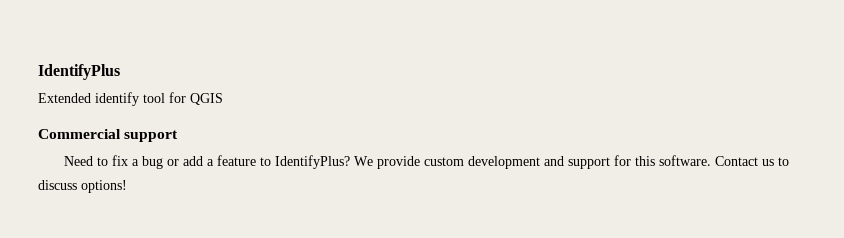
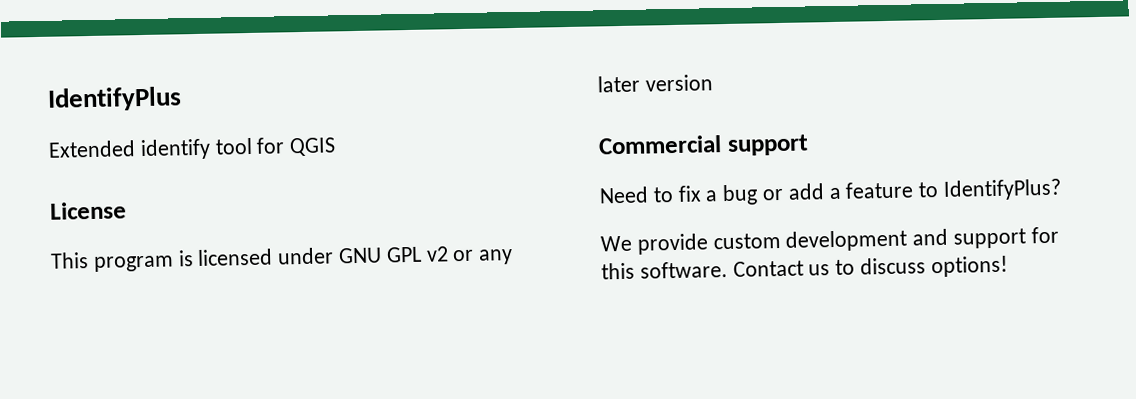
(223, 99) none -> [49,201,127,220] [50,246,514,272] [597,74,713,93] // License // This program is licensed under GNU GPL v2 or any later version
(350, 162) none -> (1063, 189) //

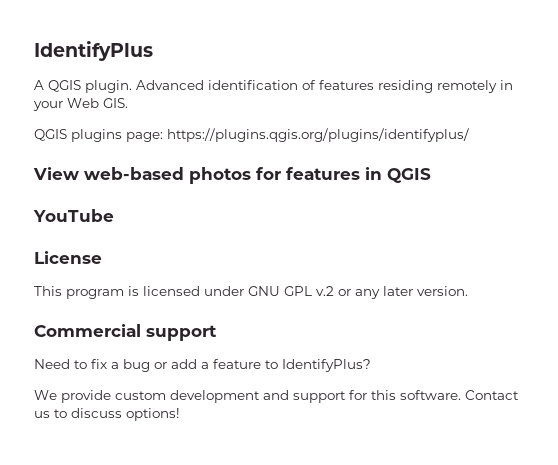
[48,137,337,161] Extended identify tool for QGIS -> [34,80,513,93] [33,98,128,111] [34,128,469,142] [33,167,431,184] [33,209,114,222] A QGIS plugin. Advanced identification of features residing remotely in your Web GIS. // QGIS plugins page: https://plugins.qgis.org/plugins/identifyplus/ // View web-based photos for features in QGIS // YouTube
[425,246,449,262] v2 -> [316,286,334,296] v.2
[644,74,713,92] version -> [417,286,468,296] version.

